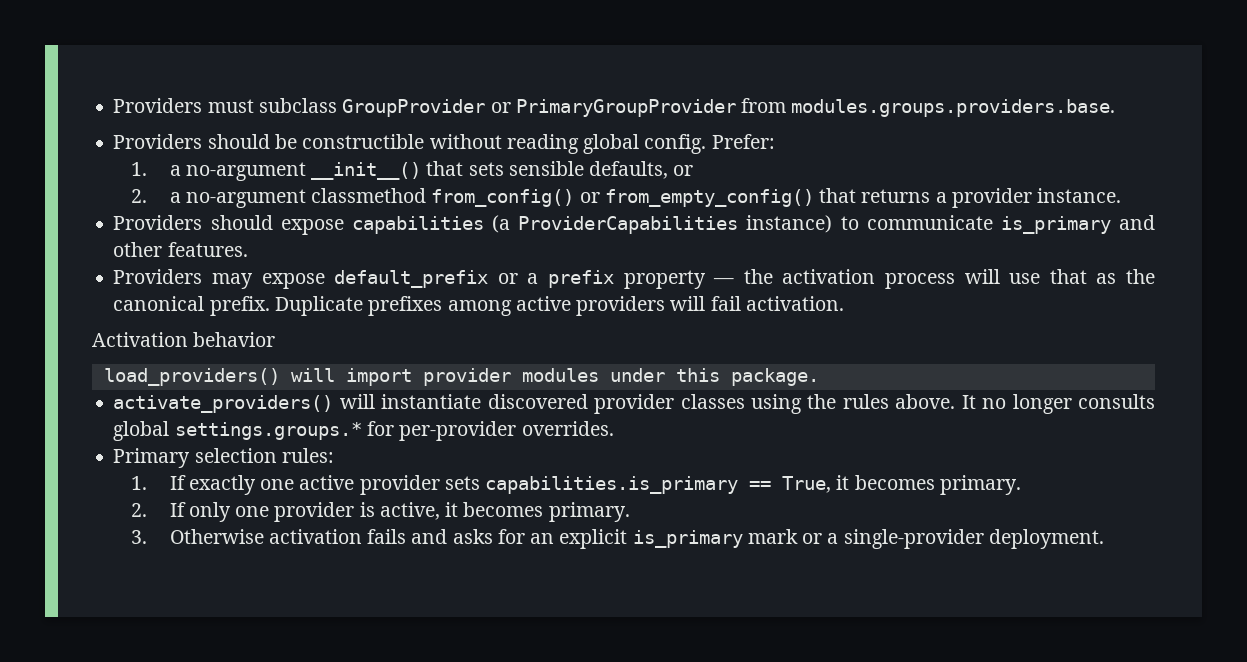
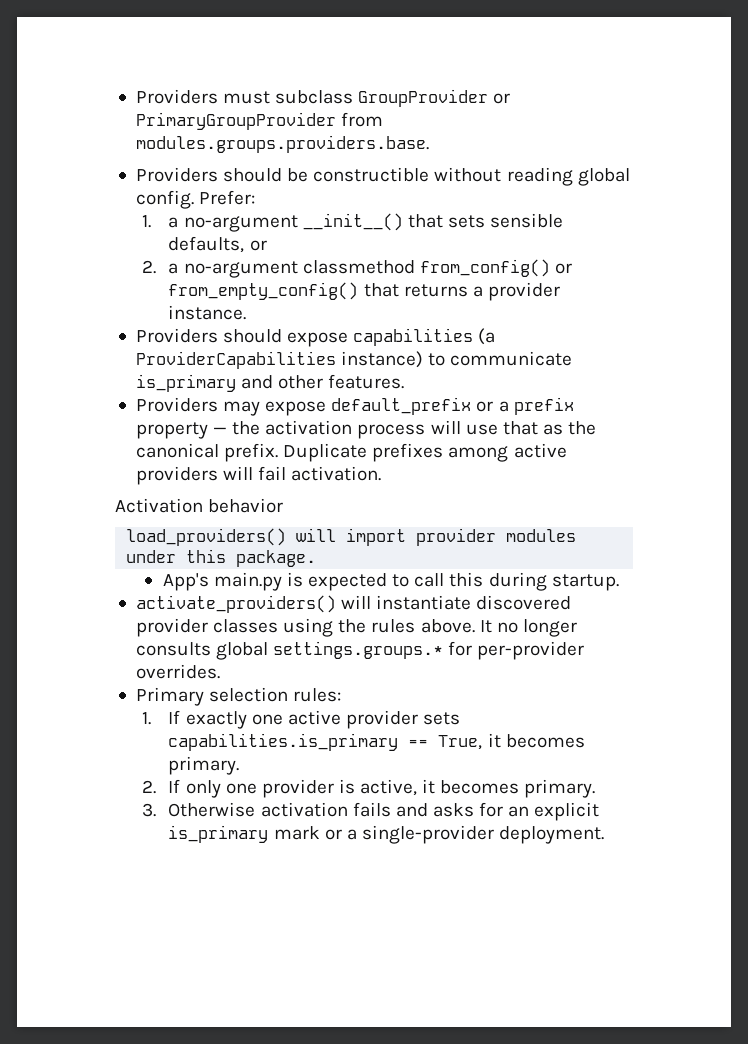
(819, 377) none -> [162,572,619,591] // App's main.py is expected to call this during startup.

